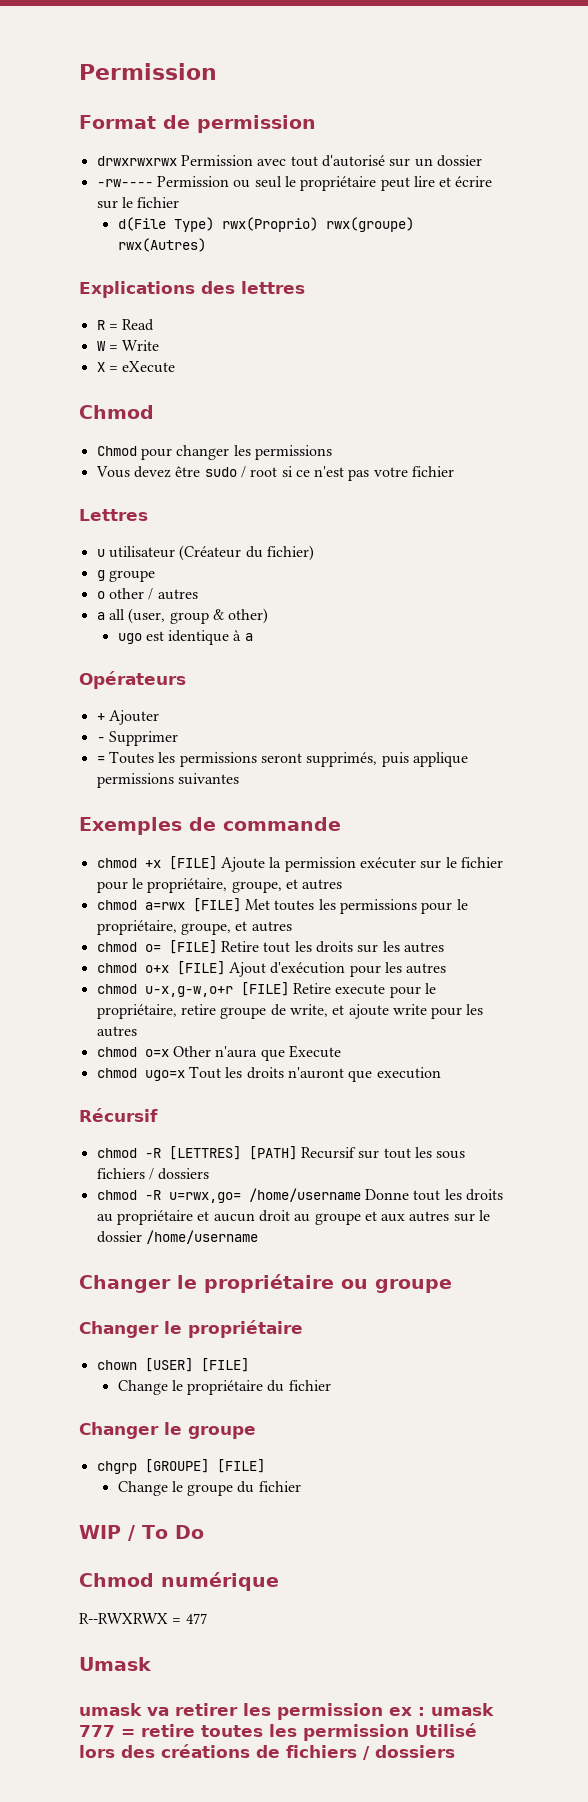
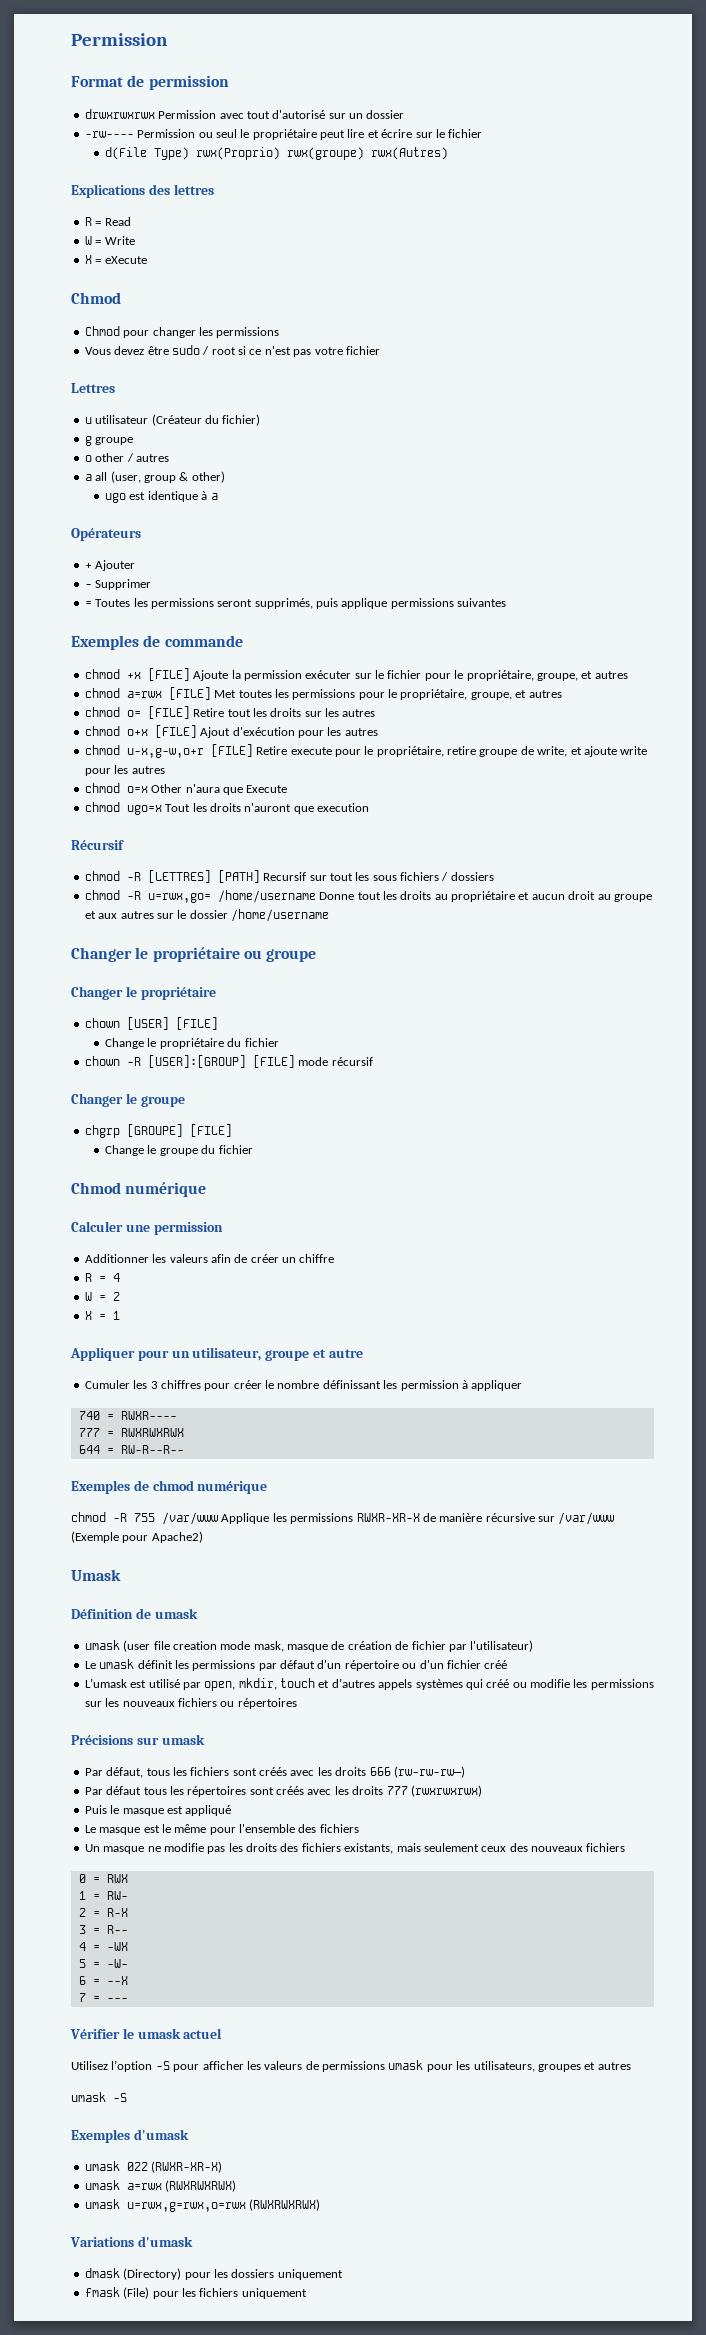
(331, 1385) none -> [84,1055,373,1068] // chown -R [USER]:[GROUP] [FILE] mode récursif
[79,1525,204,1541] [79,1572,279,1591] [79,1613,207,1624] WIP / To Do // Chmod numérique // R--RWXRWX = 477 -> [71,1182,207,1197] [71,1221,223,1235] [84,1254,335,1263] [84,1273,120,1282] [84,1292,120,1301] [84,1311,120,1320] [70,1347,363,1361] [84,1380,523,1391] [78,1411,177,1420] [78,1428,184,1437] [78,1445,184,1454] [71,1480,268,1494] [71,1512,615,1525] [71,1531,203,1543] Chmod numérique // Calculer une permission // Additionner les valeurs afin de créer un chiffre // R = 4 // W = 2 // X = 1 // Appliquer pour un utilisateur, groupe et autre // Cumuler les 3 chiffres pour créer le nombre définissant les permission à appliquer // 740 = RWXR---- // 777 = RWXRWXRWX // 644 = RW-R--R-- // Exemples de chmod numérique // chmod -R 755 /var/www Applique les permissions RWXR-XR-X de manière récursive sur /var/www (Exemple pour Apache2)
[79,1703,494,1720] [79,1723,477,1741] [79,1744,455,1760] umask va retirer les permission ex : umask 777 = retire toutes les permission Utilisé lors des créations de fichiers / dossiers -> [71,1608,198,1619] [84,1640,534,1652] [84,1659,508,1671] [84,1678,654,1691] [84,1698,297,1709] [71,1734,205,1745] [84,1766,465,1778] [84,1785,482,1797] [84,1805,232,1816] [84,1824,359,1835] [84,1843,626,1854] [78,1874,128,1883] [78,1891,128,1900] [78,1908,128,1917] [78,1925,128,1934] [78,1942,128,1951] [78,1959,128,1968] [78,1976,128,1985] [78,1993,128,2002] [70,2028,223,2039] [71,2060,631,2072] [71,2092,127,2102] [71,2129,189,2143] [84,2161,223,2173] [84,2180,237,2192] [84,2199,321,2212] [70,2236,193,2247] [84,2268,343,2280] [84,2287,307,2299] Définition de umask // umask (user file creation mode mask, masque de création de fichier par l'utilisateur) // Le umask définit les permissions par défaut d'un répertoire ou d'un fichier créé // L’umask est utilisé par open, mkdir, touch et d’autres appels systèmes qui créé ou modifie les permissions sur les nouveaux fichiers ou répertoires // Précisions sur umask // Par défaut, tous les fichiers sont créés avec les droits 666 (rw-rw-rw—) // Par défaut tous les répertoires sont créés avec les droits 777 (rwxrwxrwx) // Puis le masque est appliqué // Le masque est le même pour l'ensemble des fichiers // Un masque ne modifie pas les droits des fichiers existants, mais seulement ceux des nouveaux fichiers // 0 = RWX // 1 = RW- // 2 = R-X // 3 = R-- // 4 = -WX // 5 = -W- // 6 = --X // 7 = --- // Vérifier le umask actuel // Utilisez l’option -S pour afficher les valeurs de permissions umask pour les utilisateurs, groupes et autres // umask -S // Exemples d'umask // umask 022 (RWXR-XR-X) // umask a=rwx (RWXRWXRWX) // umask u=rwx,g=rwx,o=rwx (RWXRWXRWX) // Variations d'umask // dmask (Directory) pour les dossiers uniquement // fmask (File) pour les fichiers uniquement

